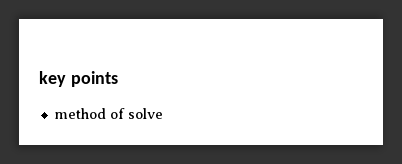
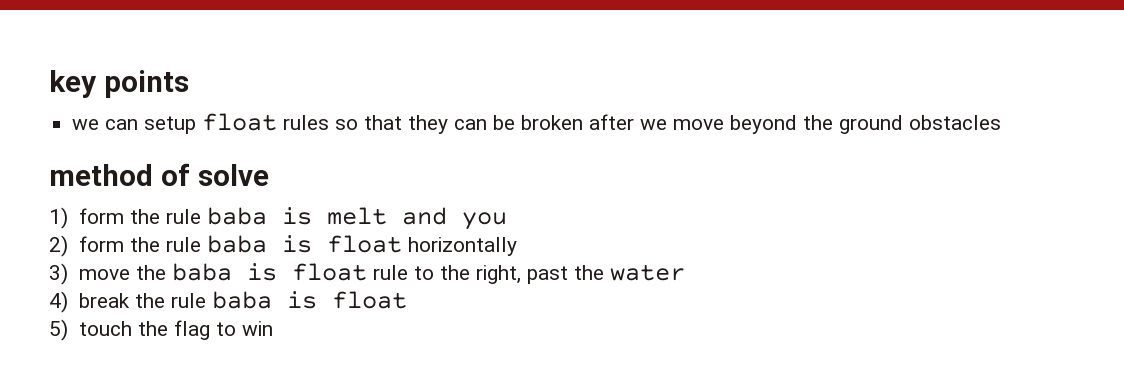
[54,108,163,119] method of solve -> [72,113,1002,134] [49,163,269,186] [49,207,507,230] [49,235,517,257] [49,263,685,285] [49,291,407,313] [49,319,273,341] we can setup float rules so that they can be broken after we move beyond the ground obstacles // method of solve // 1) form the rule baba is melt and you // 2) form the rule baba is float horizontally // 3) move the baba is float rule to the right, past the water // 4) break the rule baba is float // 5) touch the flag to win

